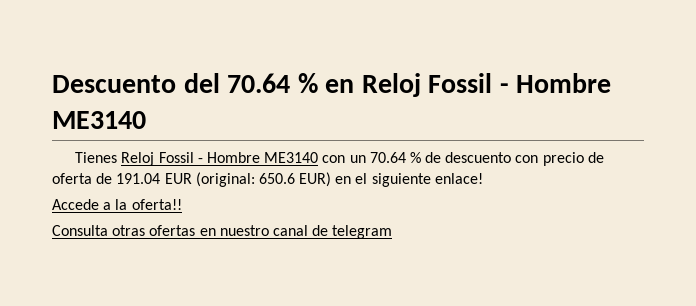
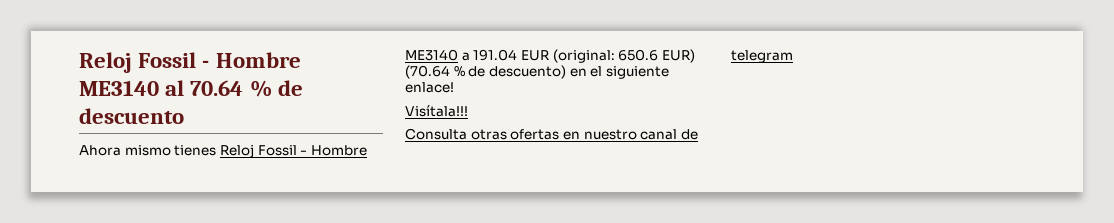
[52,73,612,97] [52,111,146,129] [75,152,604,166] [52,173,113,184] Descuento del 70.64 % en Reloj Fossil - Hombre ME3140 // Tienes Reloj Fossil - Hombre ME3140 con un 70.64 % de descuento con precio de oferta de -> [79,52,301,73] [79,80,303,97] [79,108,184,124] [79,144,367,158] [405,49,470,61] Reloj Fossil - Hombre ME3140 al 70.64 % de descuento // Ahora mismo tienes Reloj Fossil - Hombre ME3140 a
(332, 179) none -> [405,65,566,79] (70.64 % de descuento)
[52,199,182,210] Accede a la oferta!! -> [405,105,468,117] Visítala!!!

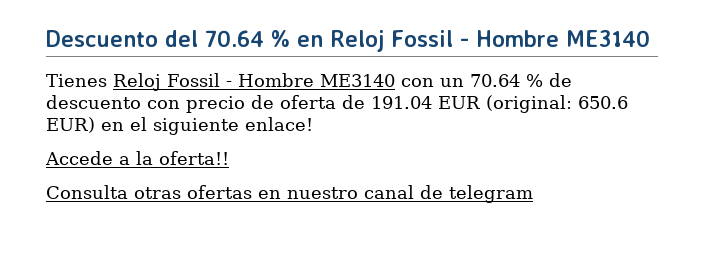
[79,52,301,73] [79,80,303,97] [79,108,184,124] [79,144,367,158] [405,49,470,61] Reloj Fossil - Hombre ME3140 al 70.64 % de descuento // Ahora mismo tienes Reloj Fossil - Hombre ME3140 a -> [46,30,650,52] [46,73,572,91] [46,95,365,113] Descuento del 70.64 % en Reloj Fossil - Hombre ME3140 // Tienes Reloj Fossil - Hombre ME3140 con un 70.64 % de descuento con precio de oferta de
[405,65,566,79] (70.64 % de descuento) -> (95, 125) none
[405,105,468,117] Visítala!!! -> [45,151,229,165] Accede a la oferta!!

